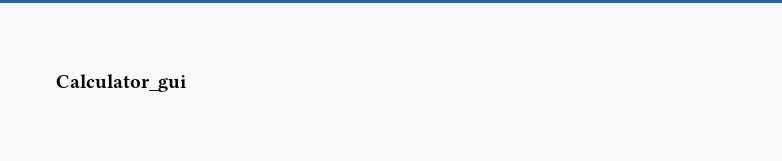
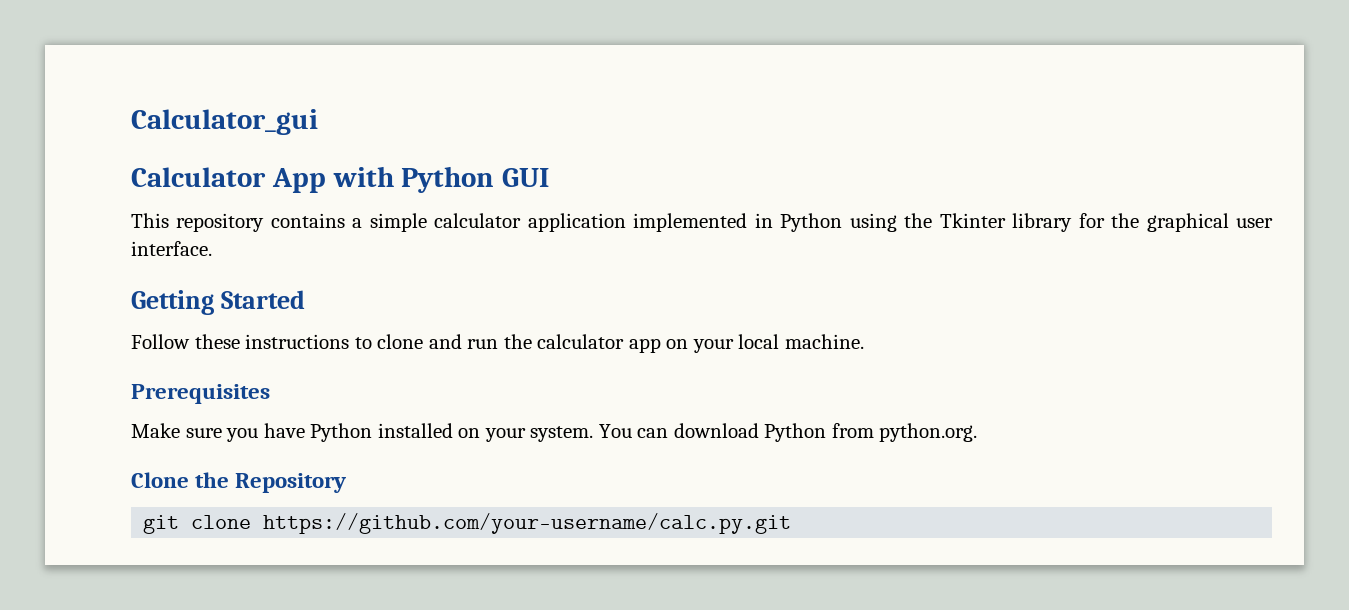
(187, 83) none -> [131,166,550,193] [131,213,1274,232] [131,241,212,256] [131,290,305,315] [131,334,864,353] [131,384,270,404] [131,423,978,442] [131,472,347,493] [143,513,792,534] // Calculator App with Python GUI // This repository contains a simple calculator application implemented in Python using the Tkinter library for the graphical user interface. // Getting Started // Follow these instructions to clone and run the calculator app on your local machine. // Prerequisites // Make sure you have Python installed on your system. You can download Python from python.org. // Clone the Repository // git clone https://github.com/your-username/calc.py.git

